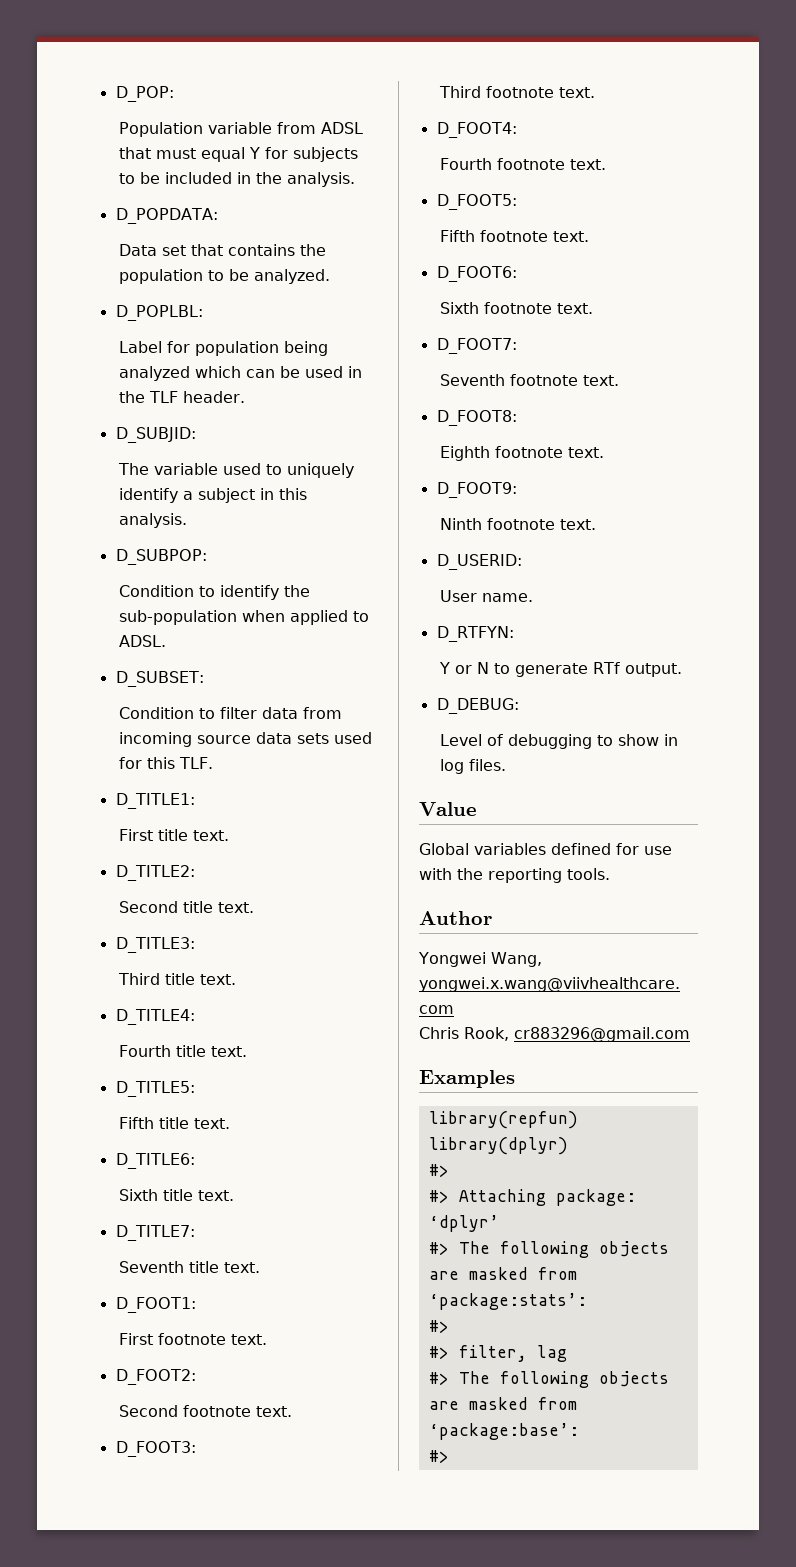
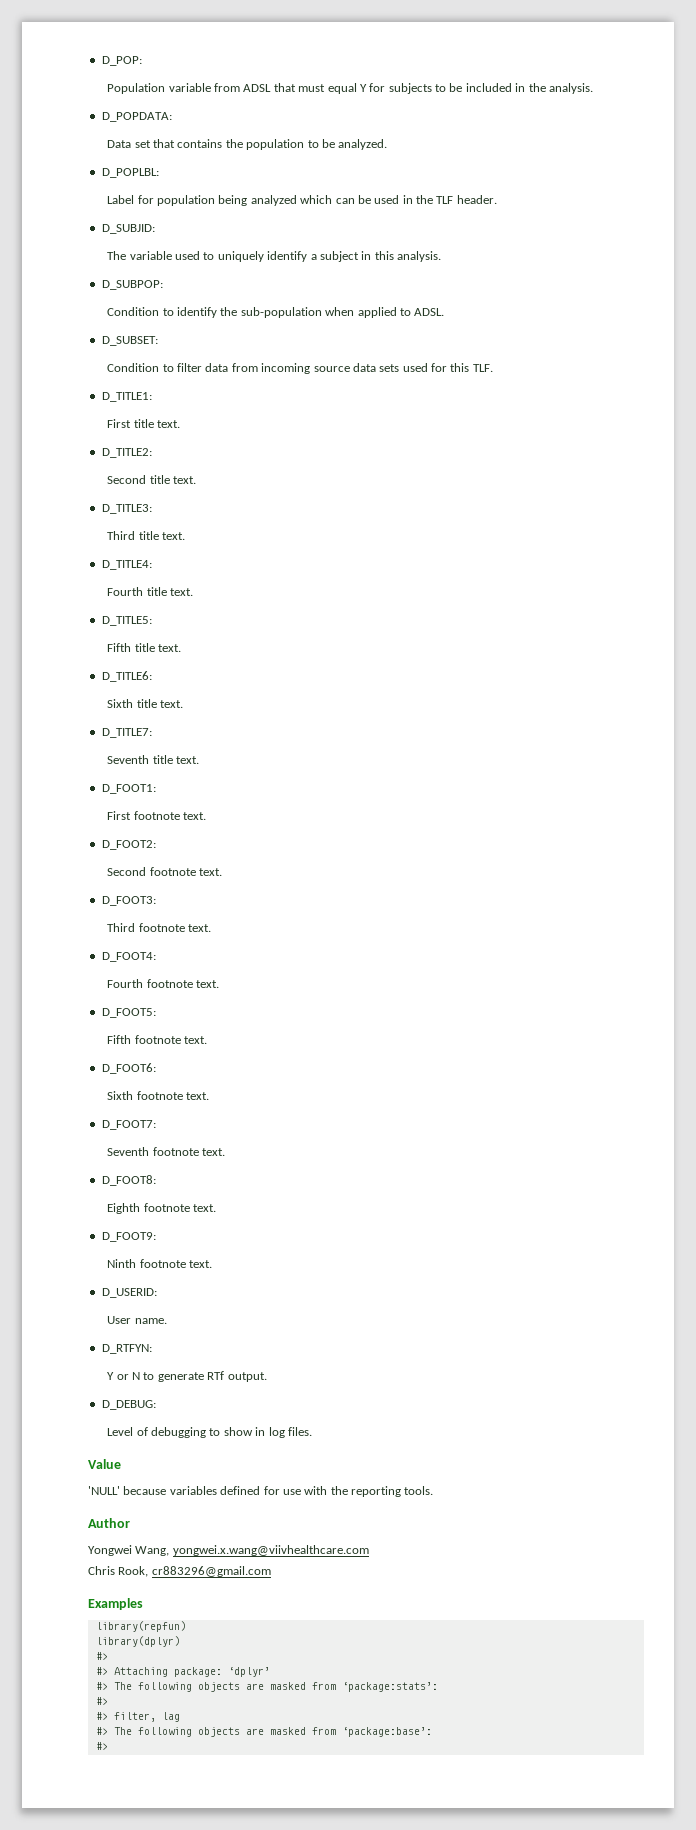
[419,843,469,855] Global -> [88,1486,167,1495] 'NULL' because

